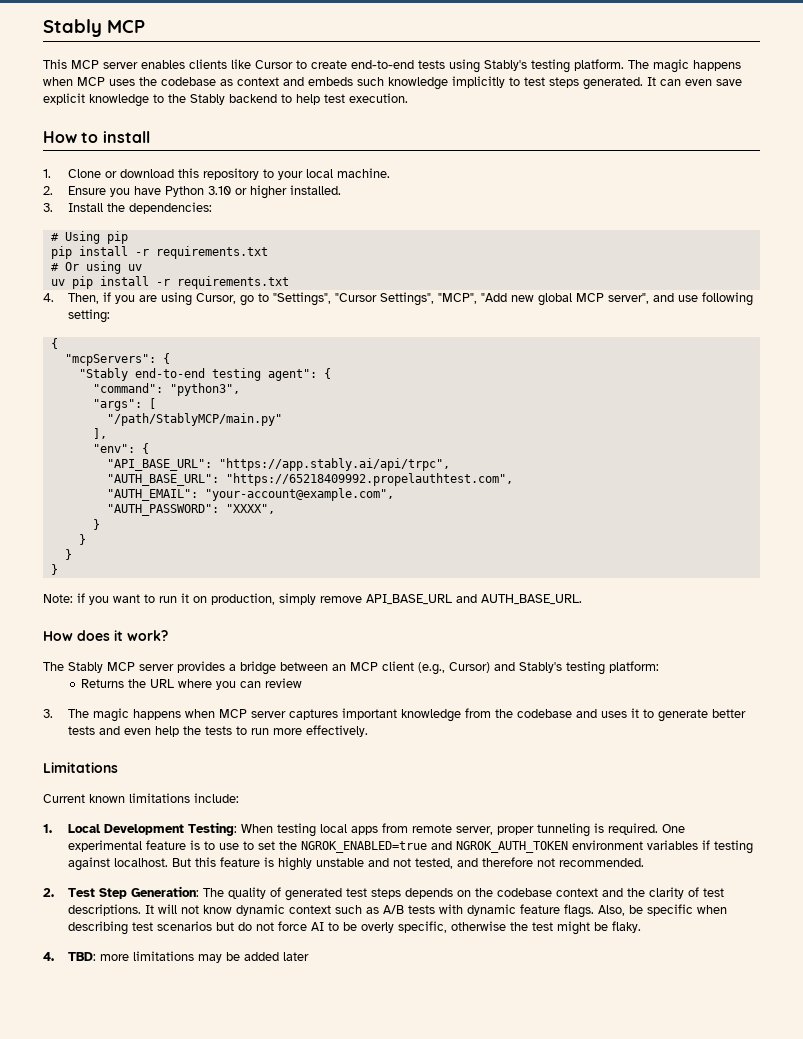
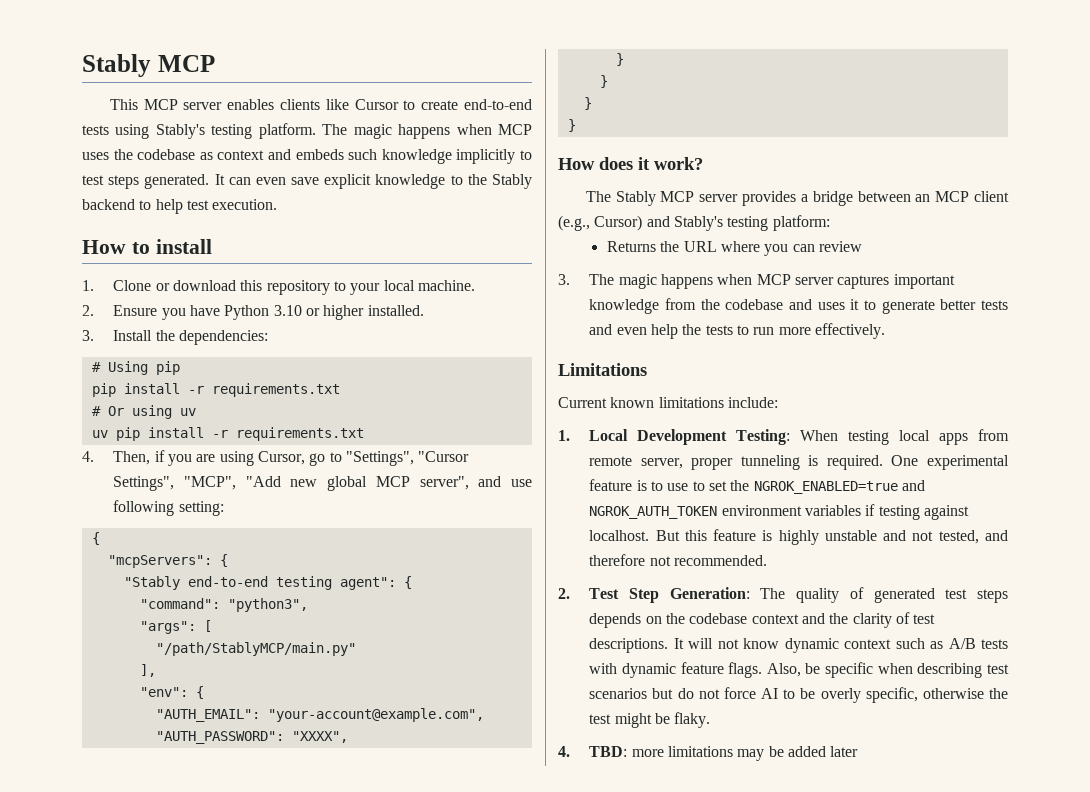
[106,458,450,471] [106,473,513,486] // "API_BASE_URL": "https://app.stably.ai/api/trpc", // "AUTH_BASE_URL": "https://65218409992.propelauthtest.com", -> (204, 692) none
[43,593,582,605] // Note: if you want to run it on production, simply remove API_BASE_URL and AUTH_BASE_URL. -> (576, 125) none

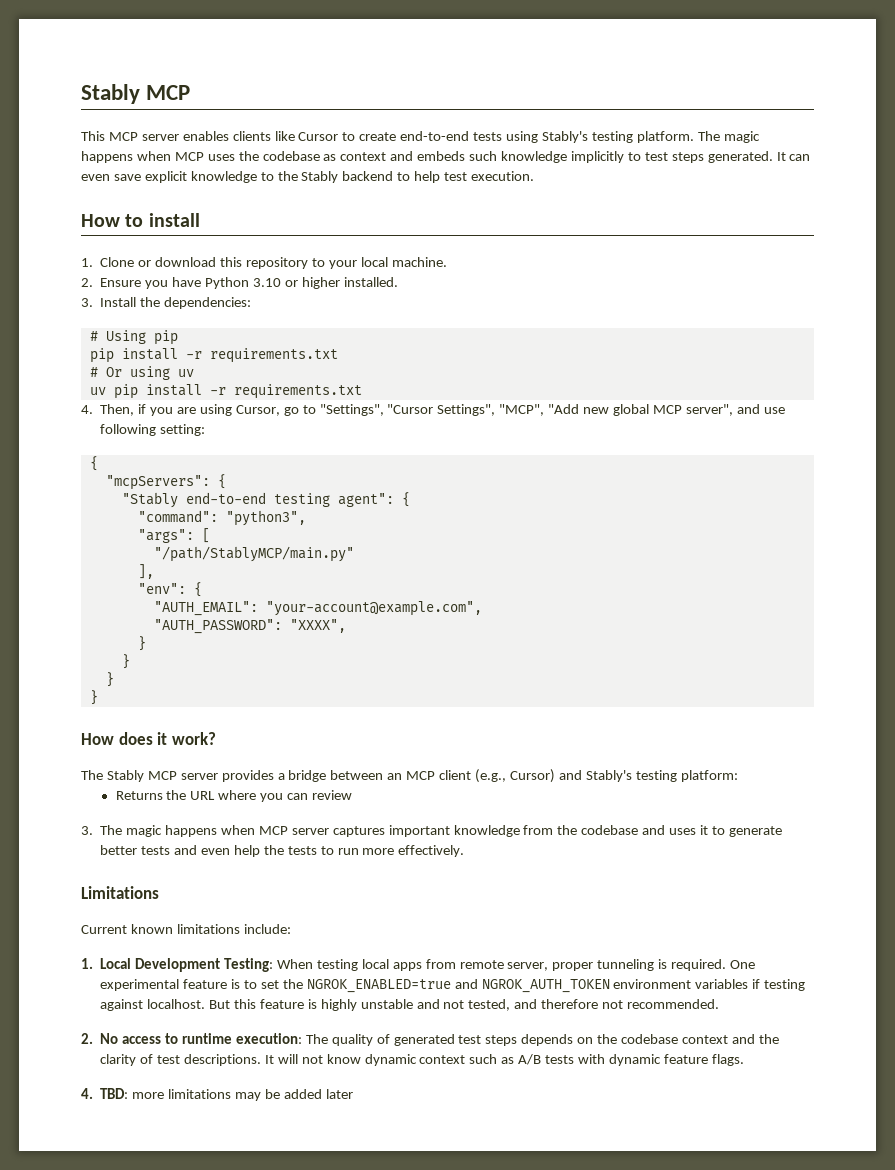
[667,481,705,491] use to -> (257, 984) none
[589,587,750,603] Test Step Generation: -> [100,1033,302,1044] No access to runtime execution:
[766,662,1009,678] [589,687,1009,703] [589,712,711,728] Also, be specific when describing test scenarios but do not force AI to be overly specific, otherwise the test might be flaky. -> (744, 1060) none

